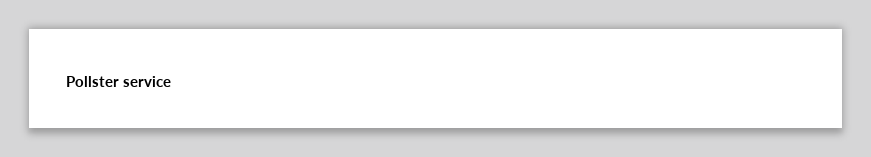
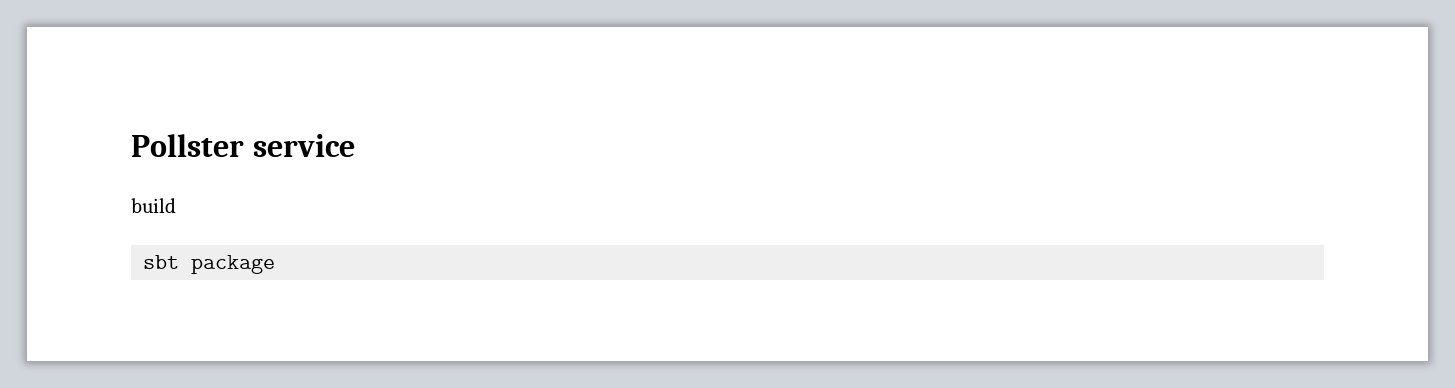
(171, 81) none -> [131,198,176,213] [143,255,276,274] // build // sbt package

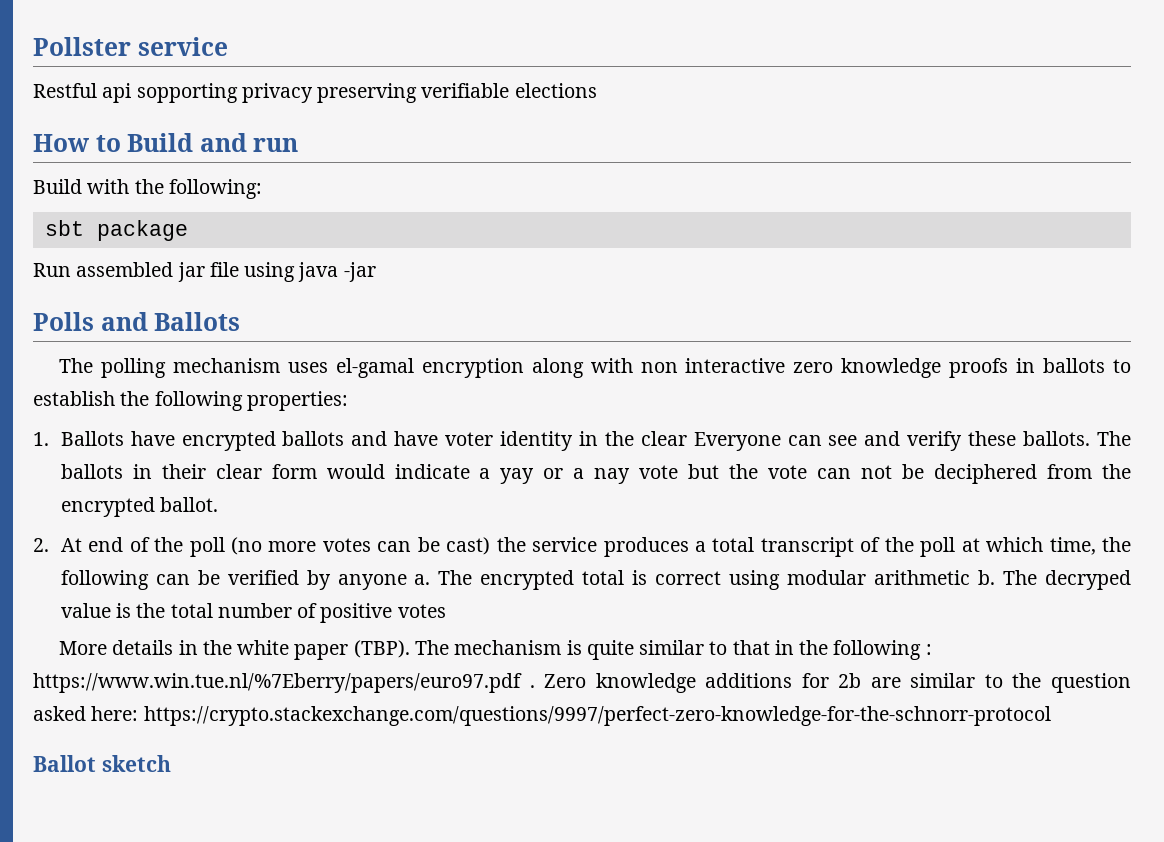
[131,198,176,213] [143,255,276,274] build // sbt package -> [33,83,597,103] [33,133,299,152] [33,179,262,199] [44,220,188,241] [33,262,376,282] [33,312,241,331] [59,358,1132,378] [33,391,348,411] [33,431,1131,451] [60,464,1131,484] [60,497,218,517] [33,537,1131,557] [60,570,1131,590] [60,603,446,623] [59,640,932,660] [33,673,1131,693] [33,706,1051,726] [33,755,171,772] Restful api sopporting privacy preserving verifiable elections // How to Build and run // Build with the following: // sbt package // Run assembled jar file using java -jar // Polls and Ballots // The polling mechanism uses el-gamal encryption along with non interactive zero knowledge proofs in ballots to establish the following properties: // 1. Ballots have encrypted ballots and have voter identity in the clear Everyone can see and verify these ballots. The ballots in their clear form would indicate a yay or a nay vote but the vote can not be deciphered from the encrypted ballot. // 2. At end of the poll (no more votes can be cast) the service produces a total transcript of the poll at which time, the following can be verified by anyone a. The encrypted total is correct using modular arithmetic b. The decryped value is the total number of positive votes // More details in the white paper (TBP). The mechanism is quite similar to that in the following : https://www.win.tue.nl/%7Eberry/papers/euro97.pdf . Zero knowledge additions for 2b are similar to the question asked here: https://crypto.stackexchange.com/questions/9997/perfect-zero-knowledge-for-the-schnorr-protocol // Ballot sketch

